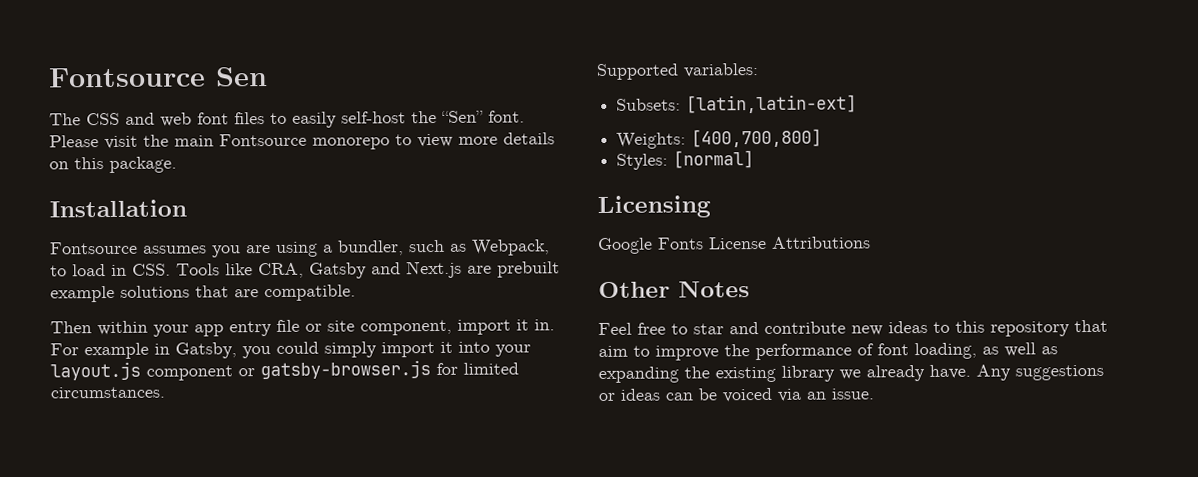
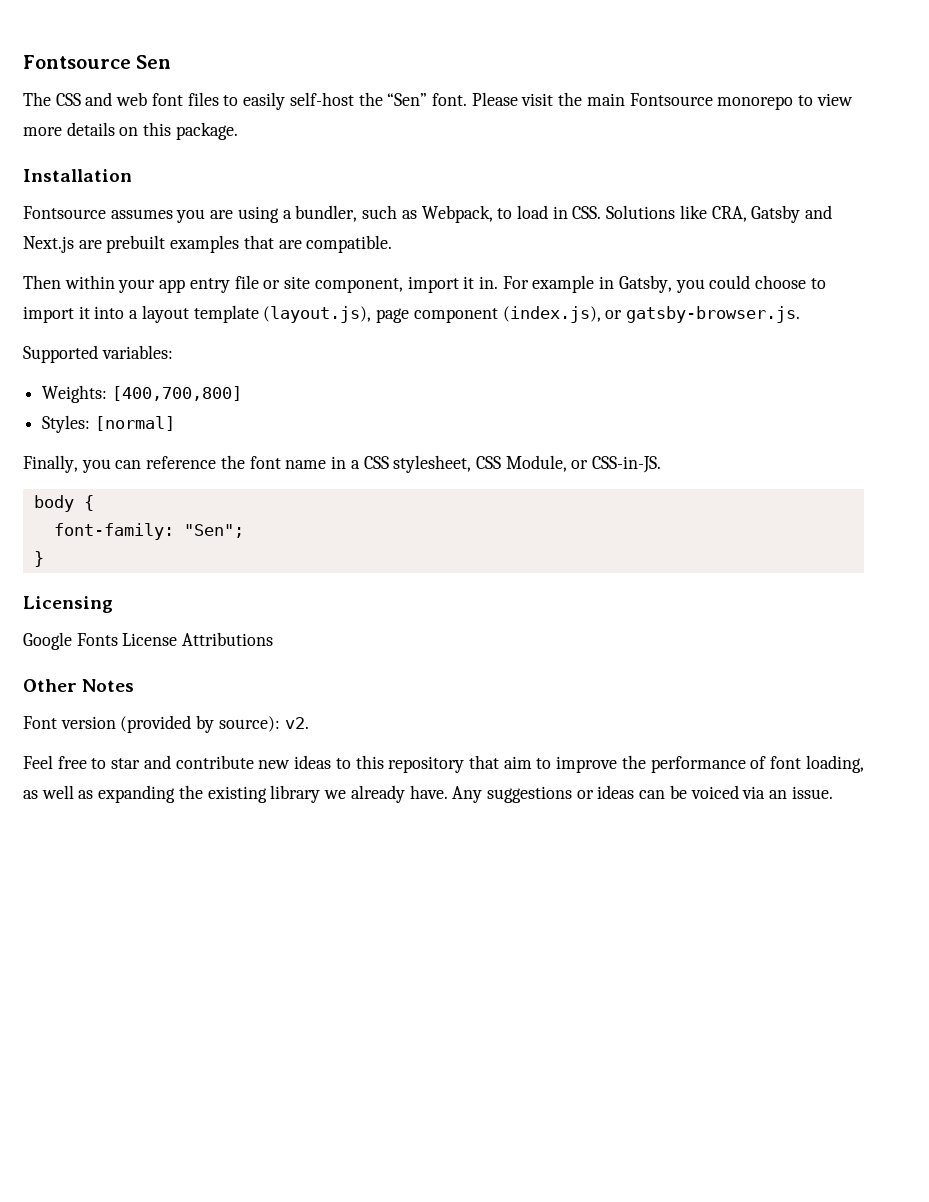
[176,263,220,276] Tools -> [606,205,676,219] Solutions
[50,285,190,303] example solutions -> [170,235,240,253] examples
[324,341,377,358] simply -> [755,275,826,289] choose to
[495,344,531,357] [50,360,519,381] [50,386,165,399] your layout.js component or gatsby-browser.js for limited circumstances. -> [129,305,800,323] a layout template (layout.js), page component (index.js), or gatsby-browser.js.
[616,94,858,114] // Subsets: [latin,latin-ext] -> (173, 352) none
(755, 159) none -> [23,455,662,473] [33,495,94,512] [53,523,244,540] [33,551,44,567] // Finally, you can reference the font name in a CSS stylesheet, CSS Module, or CSS-in-JS. // body { // font-family: "Sen"; // }
(750, 289) none -> [23,715,309,733] // Font version (provided by source): v2.

